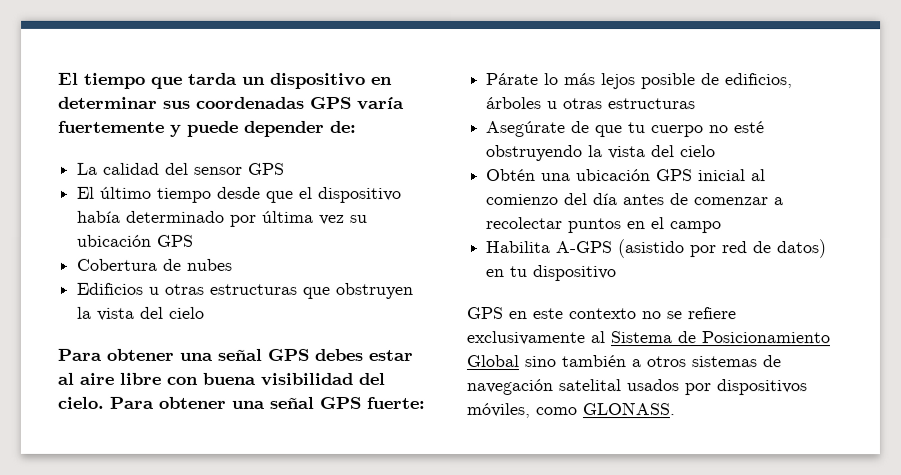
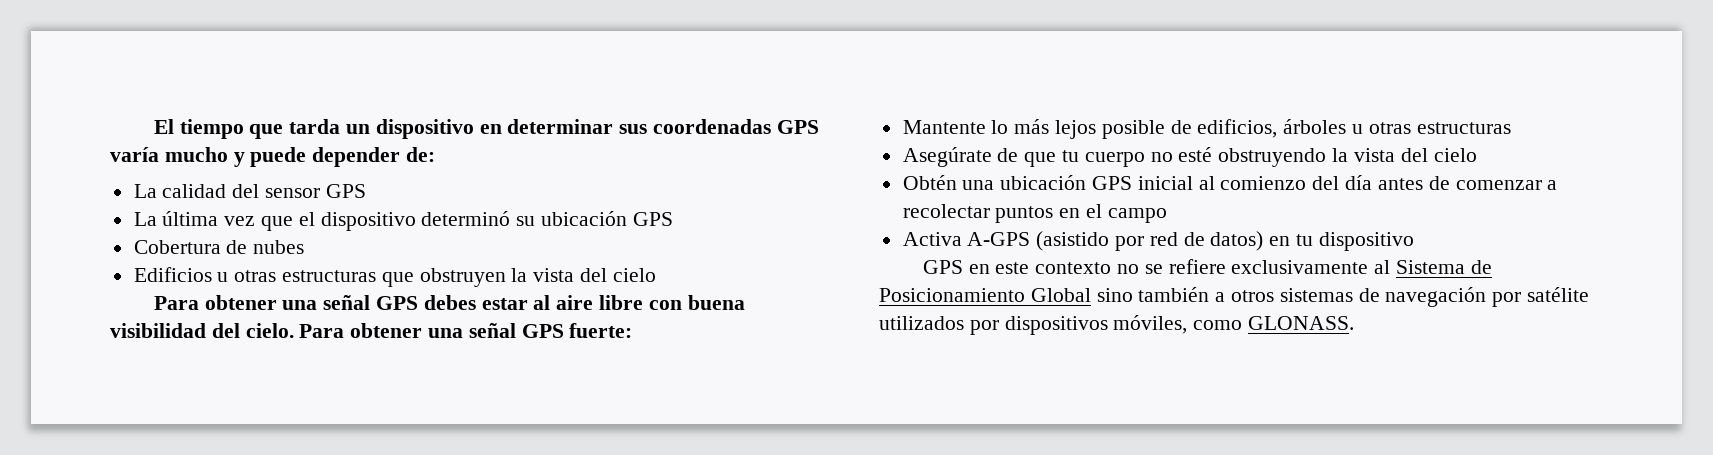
[58,120,165,133] fuertemente -> [164,147,228,162] mucho
[77,186,403,203] [77,210,346,227] El último tiempo desde que el dispositivo había determinado por última vez -> [133,211,511,231] La última vez que el dispositivo determinó
[486,73,540,86] Párate -> [902,120,986,134] Mantente
[485,241,551,254] Habilita -> [902,232,962,246] Activa
[558,379,679,392] satelital usados -> [1492,287,1590,307] [879,316,964,330] por satélite utilizados

